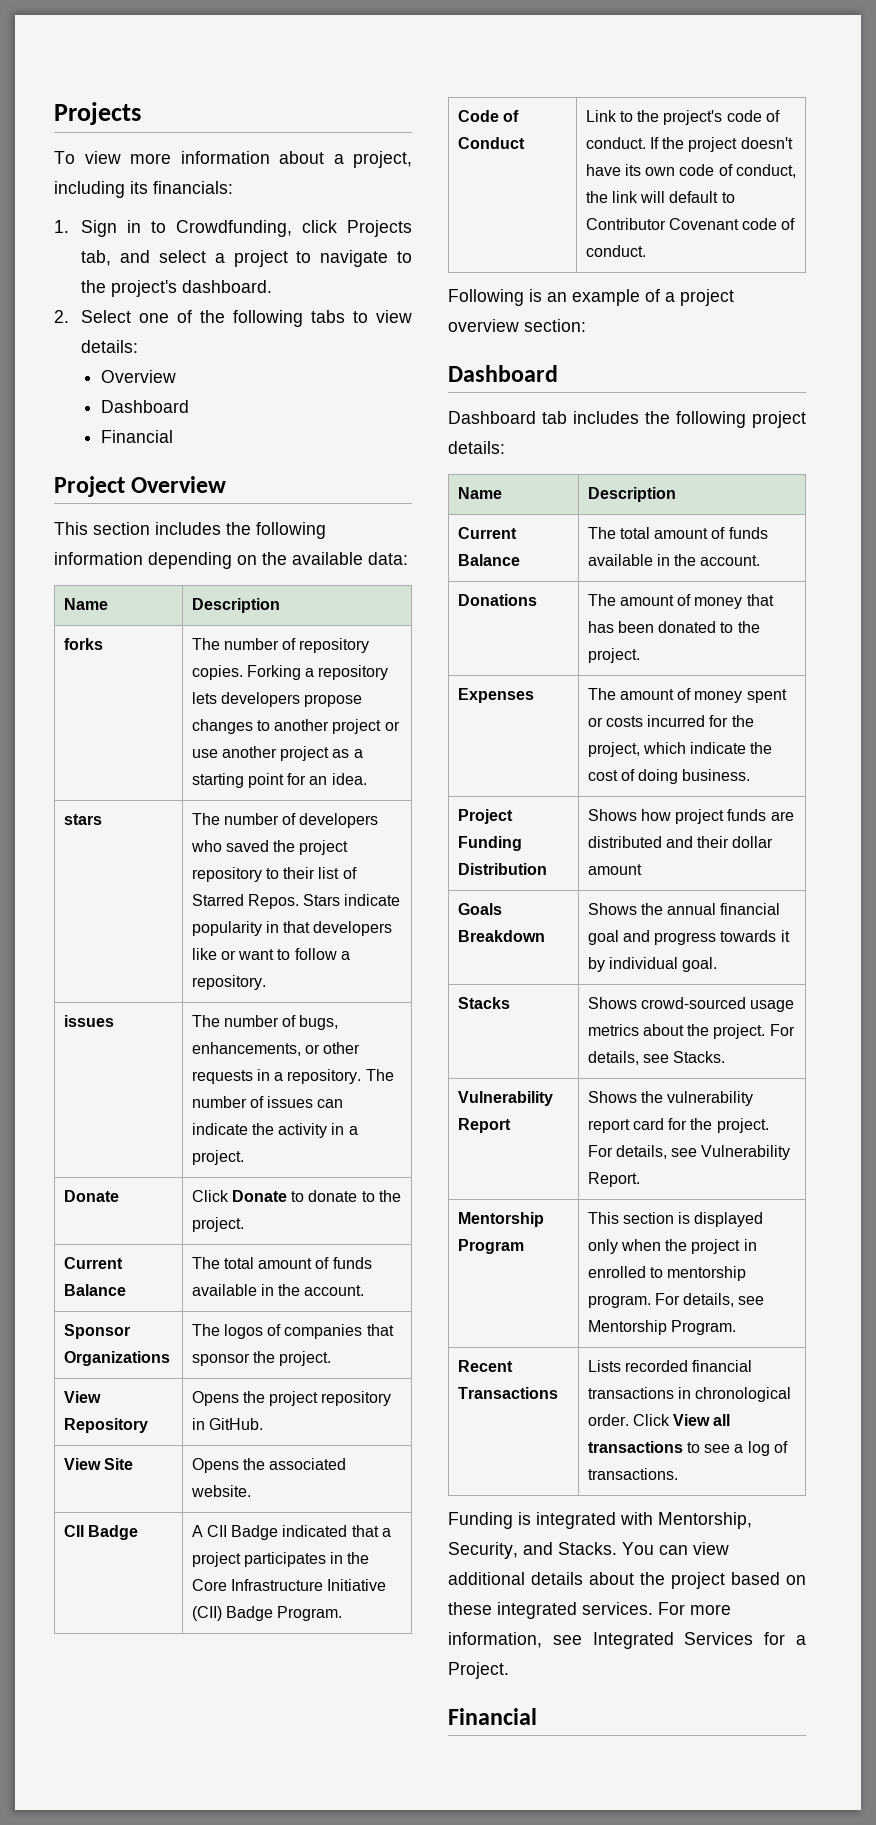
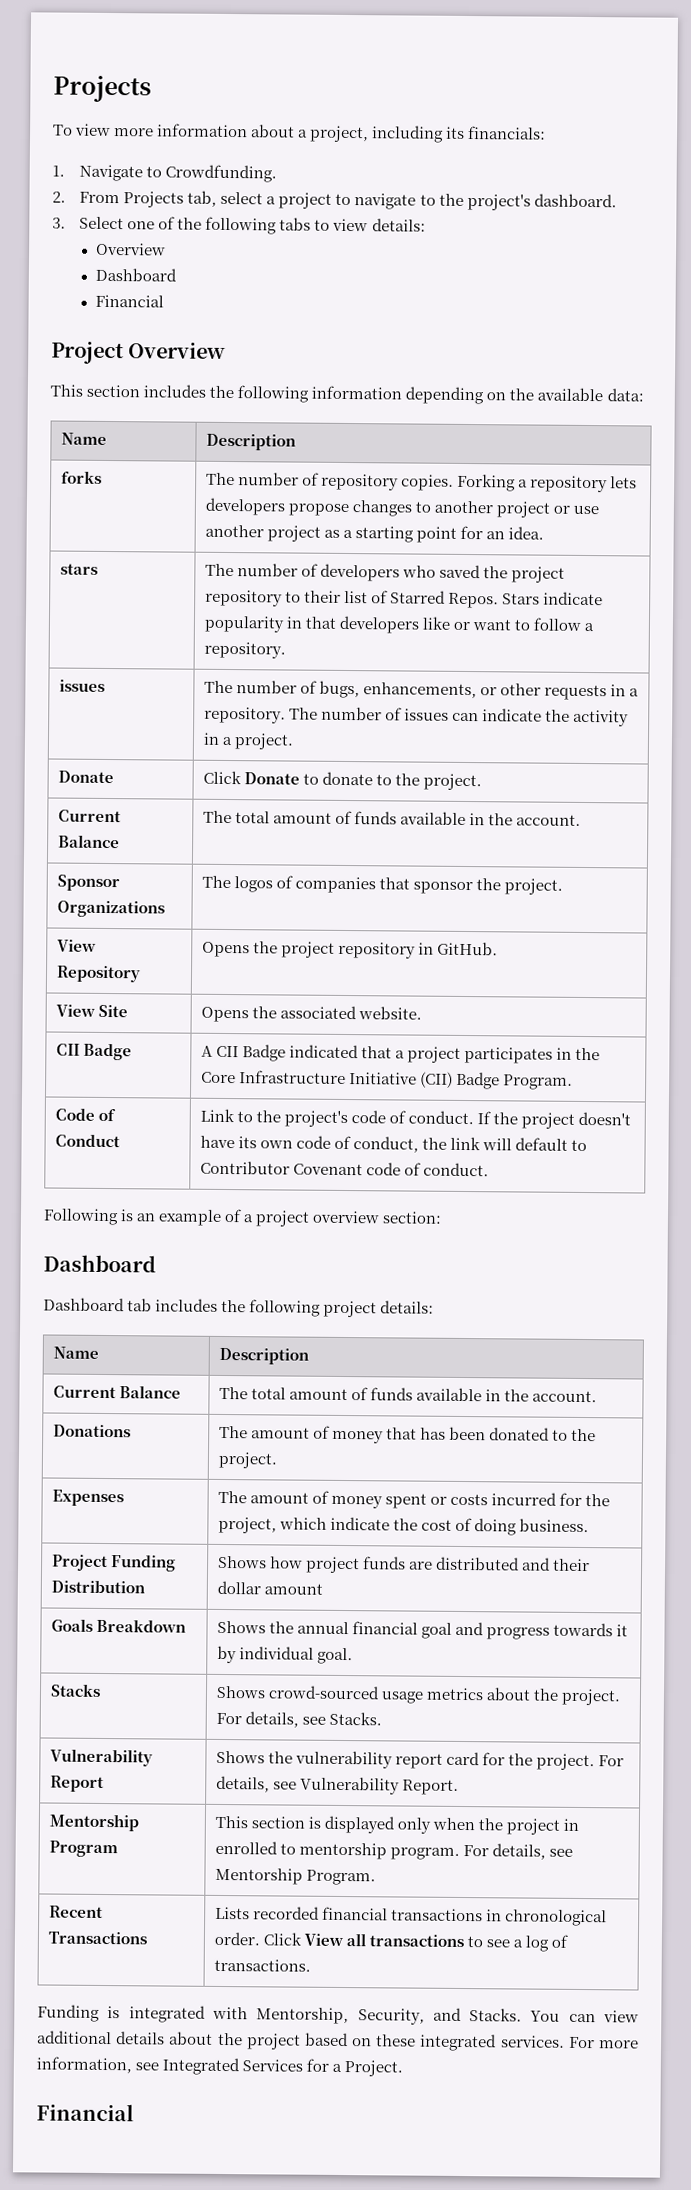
[81,220,338,237] Sign in to Crowdfunding, click -> [79,164,278,183] [52,191,121,204] Navigate to Crowdfunding. // 2. From
[120,250,151,263] and -> (218, 198) none
[54,310,69,323] 2. -> [52,217,66,229] 3.

